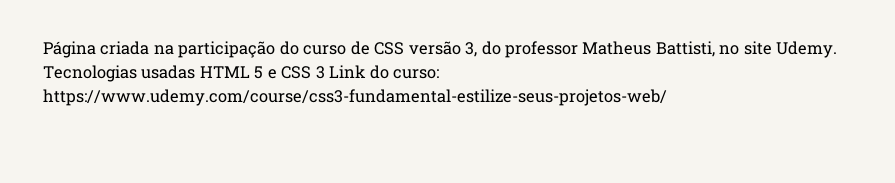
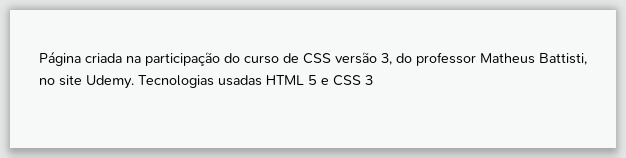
[329,65,440,79] [43,89,667,106] Link do curso: https://www.udemy.com/course/css3-fundamental-estilize-seus-projetos-web/ -> (373, 80) none

